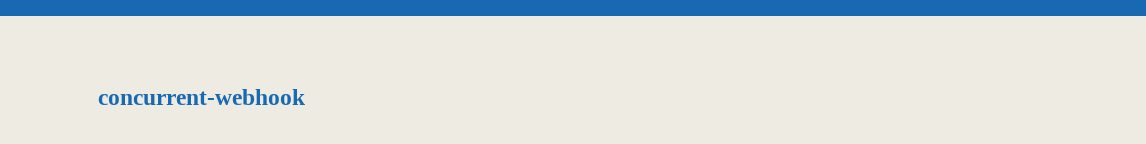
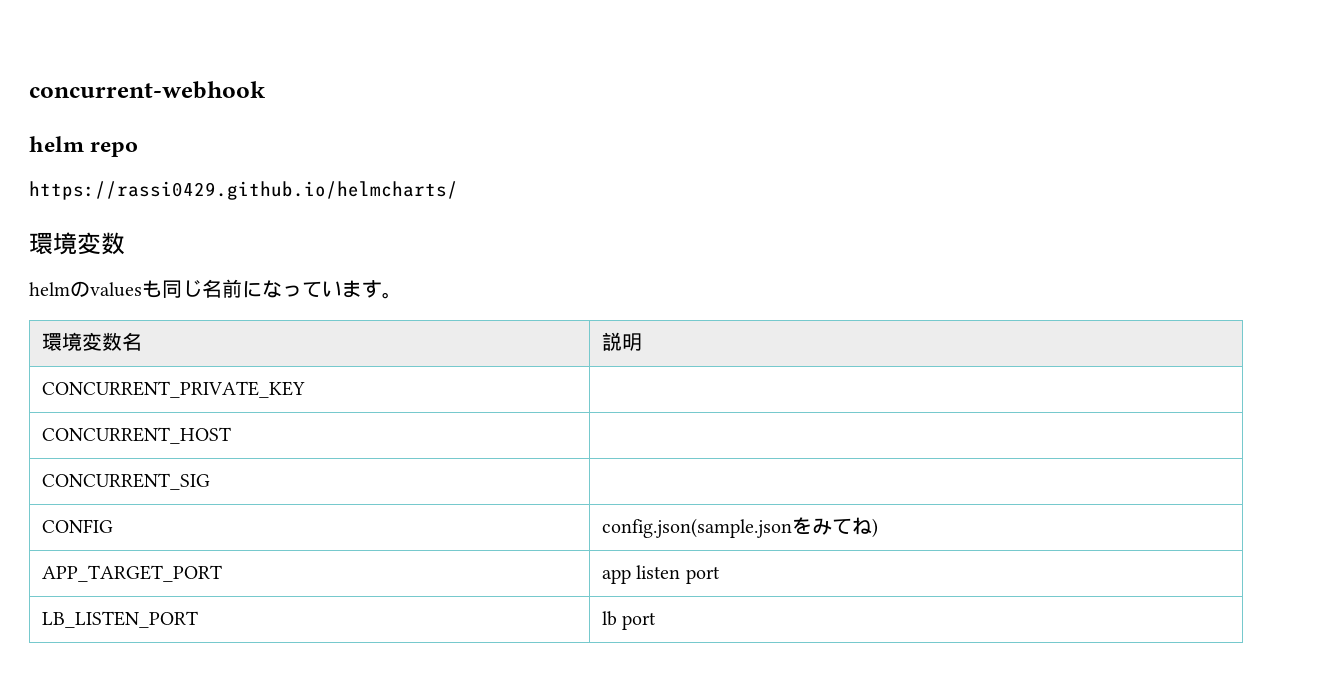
(306, 97) none -> [29,136,139,157] [29,181,458,200] [29,232,125,255] [29,279,402,299] [42,332,143,351] [602,332,643,351] [42,381,306,398] [42,427,232,444] [42,473,211,490] [42,519,114,533] [602,517,879,538] [42,565,223,582] [602,565,720,584] [42,611,199,628] [602,611,657,630] // helm repo // https://rassi0429.github.io/helmcharts/ // 環境変数 // helmのvaluesも同じ名前になっています。 // 環境変数名 | 説明 // CONCURRENT_PRIVATE_KEY | // CONCURRENT_HOST | // CONCURRENT_SIG | // CONFIG | config.json(sample.jsonをみてね) // APP_TARGET_PORT | app listen port // LB_LISTEN_PORT | lb port

